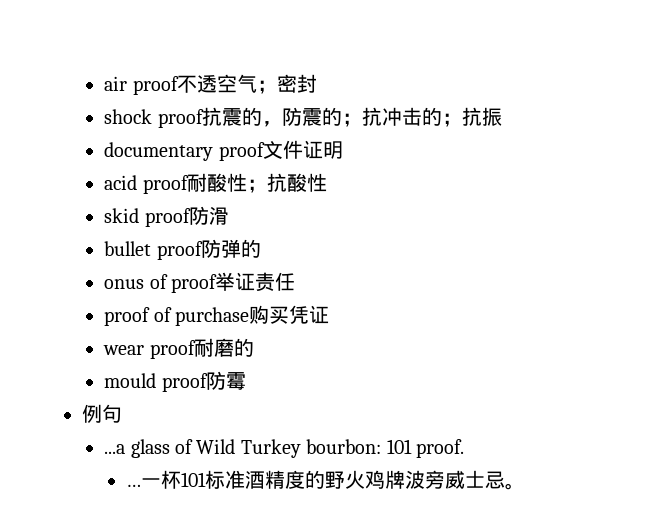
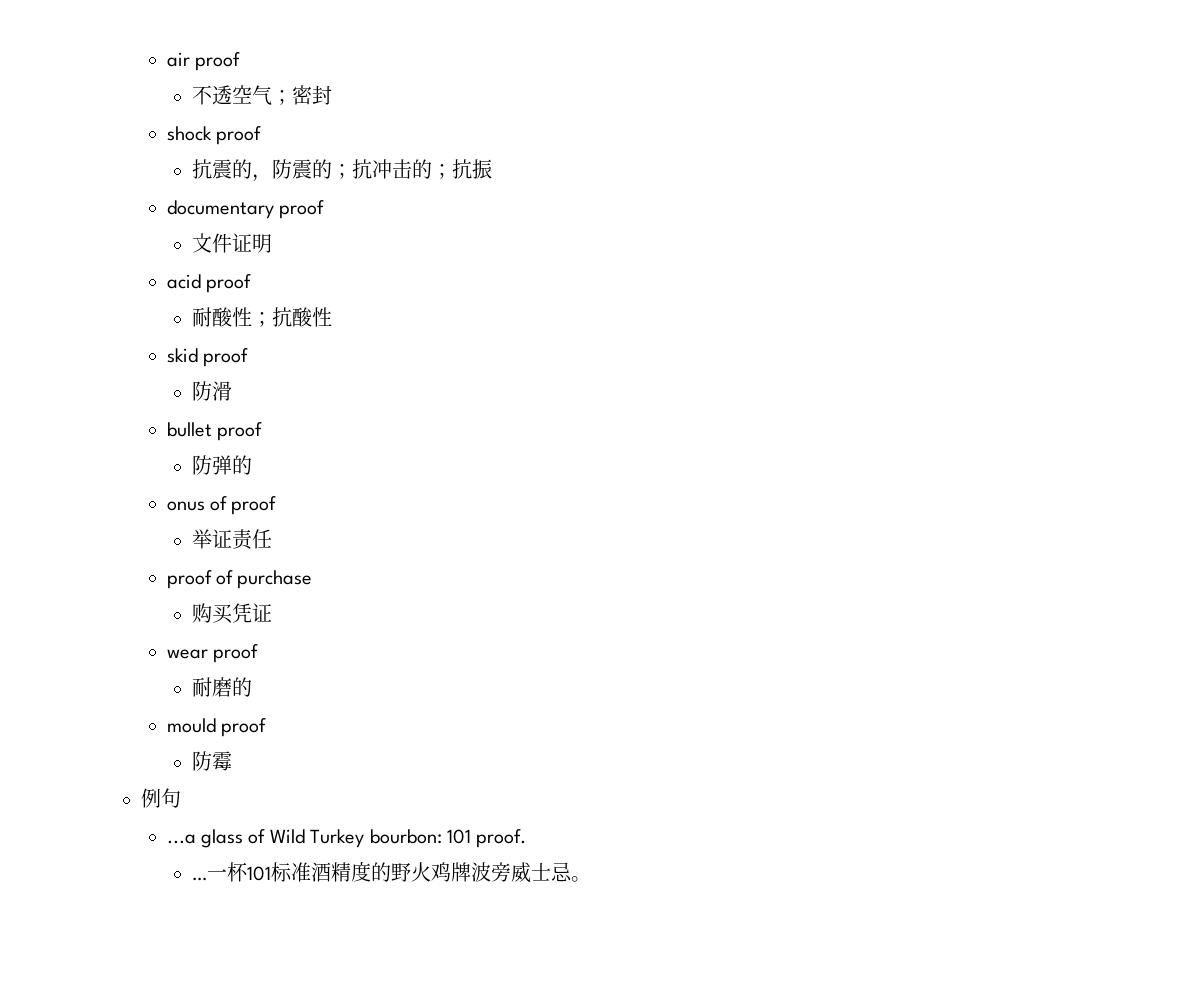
(179, 85) none -> (240, 61) //
(204, 118) none -> (261, 135) //
(265, 151) none -> (324, 209) //
(189, 184) none -> (251, 283) //
(191, 217) none -> (248, 357) //
(203, 250) none -> (262, 431) //
(217, 283) none -> (277, 505) //
(249, 316) none -> (313, 579) //
(196, 349) none -> (258, 653) //
(208, 382) none -> (266, 727) //

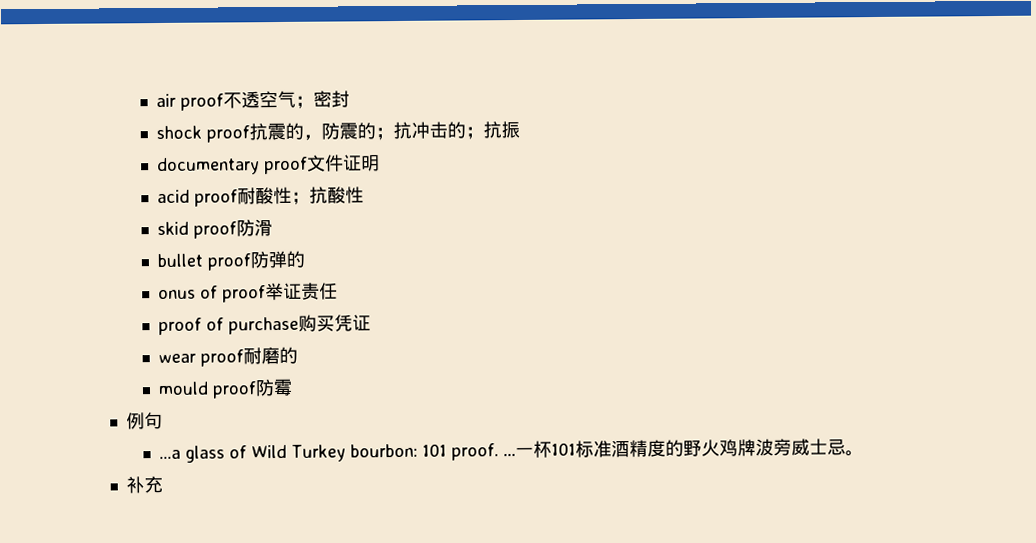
(240, 61) // -> (225, 102) none
(261, 135) // -> (251, 134) none
(324, 209) // -> (309, 165) none
(251, 283) // -> (239, 198) none
(248, 357) // -> (238, 230) none
(262, 431) // -> (252, 262) none
(277, 505) // -> (267, 294) none
(313, 579) // -> (300, 325) none
(258, 653) // -> (245, 358) none
(266, 727) // -> (258, 390) none
(527, 838) // -> (500, 452) none
(592, 879) none -> [126,475,164,494] // 补充

